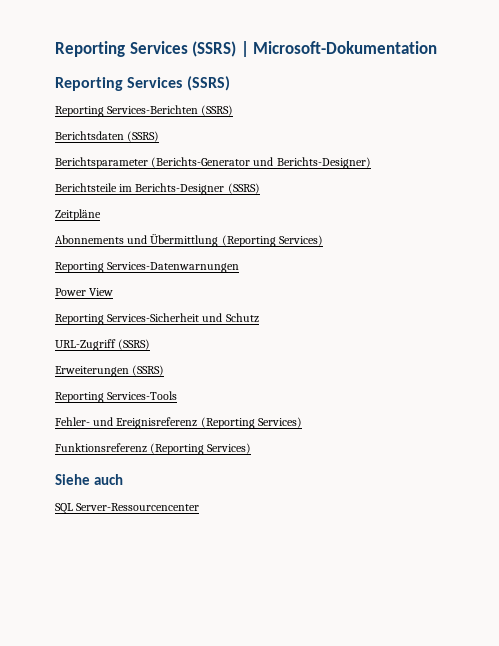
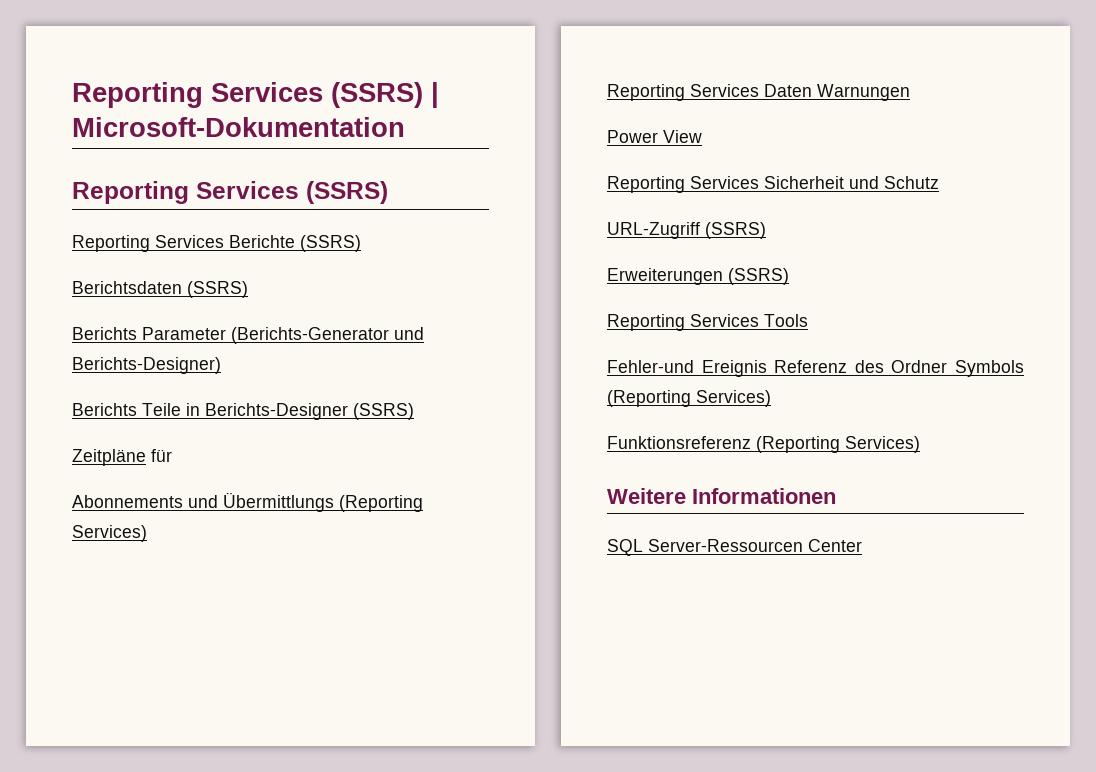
[107,105,199,114] Services-Berichten -> [155,235,295,248] Services Berichte
[55,157,148,169] Berichtsparameter -> [72,327,226,340] Berichts Parameter
[55,183,133,192] Berichtsteile im -> [72,403,200,416] Berichts Teile in
(101, 215) none -> [151,449,172,462] für
[150,233,219,247] Übermittlung -> [223,492,334,512] Übermittlungs
[107,262,240,273] Services-Datenwarnungen -> [690,84,910,101] Services Daten Warnungen
[107,313,200,322] Services-Sicherheit -> [690,176,844,189] Services Sicherheit
[107,391,178,400] [55,417,198,429] Services-Tools // Fehler- und Ereignisreferenz -> [690,314,808,327] [607,360,1024,377] Services Tools // Fehler-und Ereignis Referenz des Ordner Symbols
[55,474,123,485] Siehe auch -> [607,488,836,504] Weitere Informationen
[76,503,200,511] Server-Ressourcencenter -> [648,539,862,552] Server-Ressourcen Center

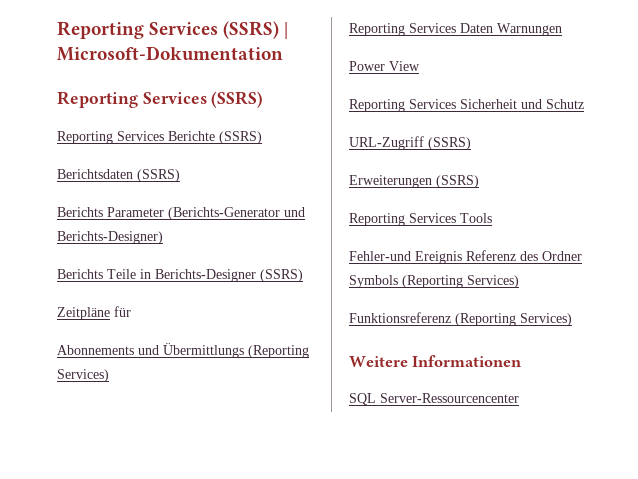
[648,539,862,552] Server-Ressourcen Center -> [380,393,519,403] Server-Ressourcencenter

